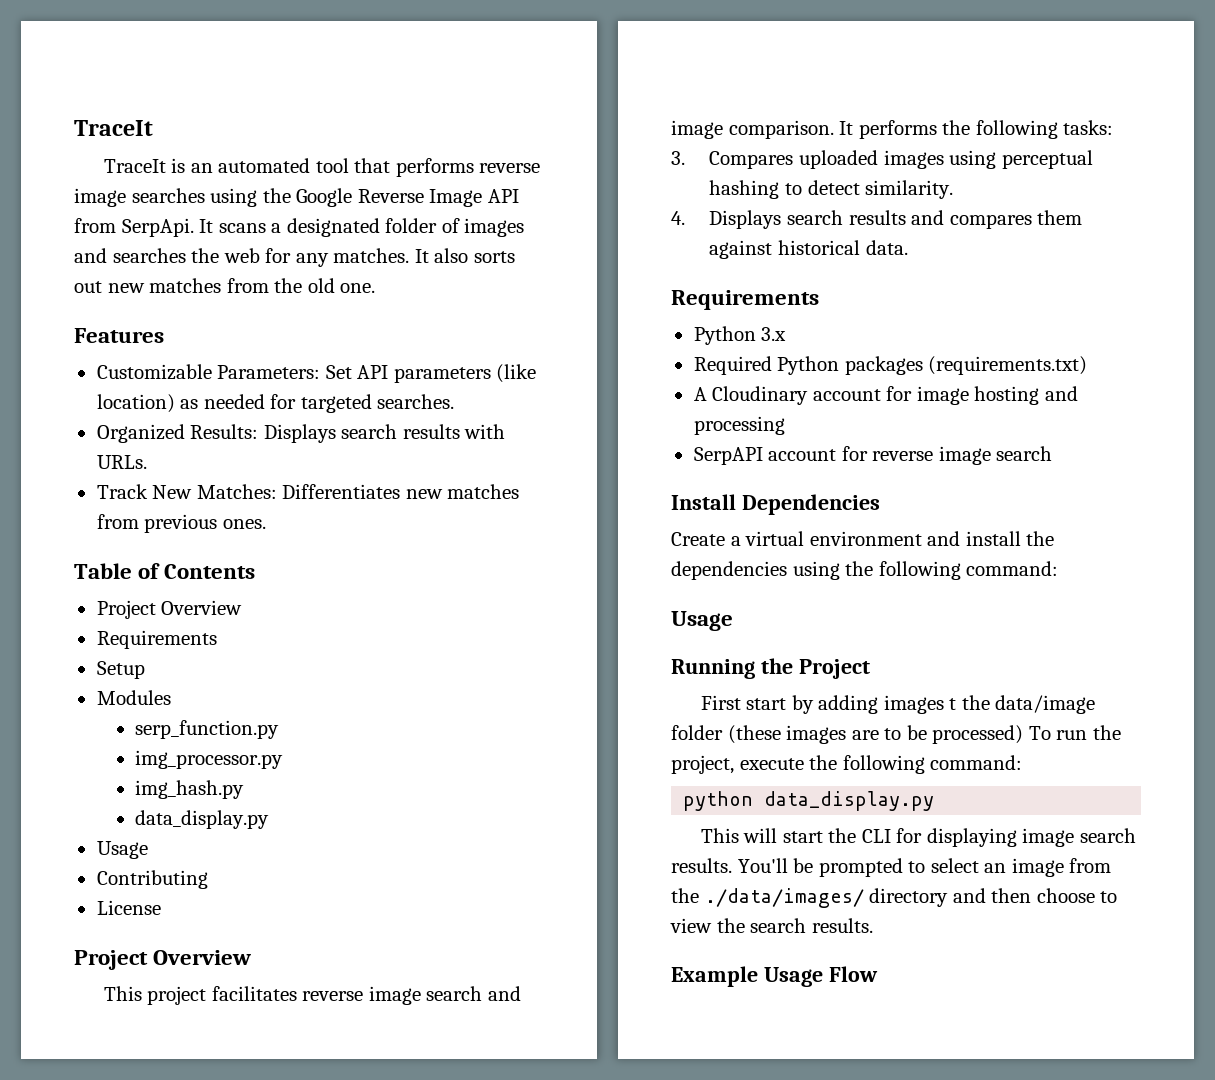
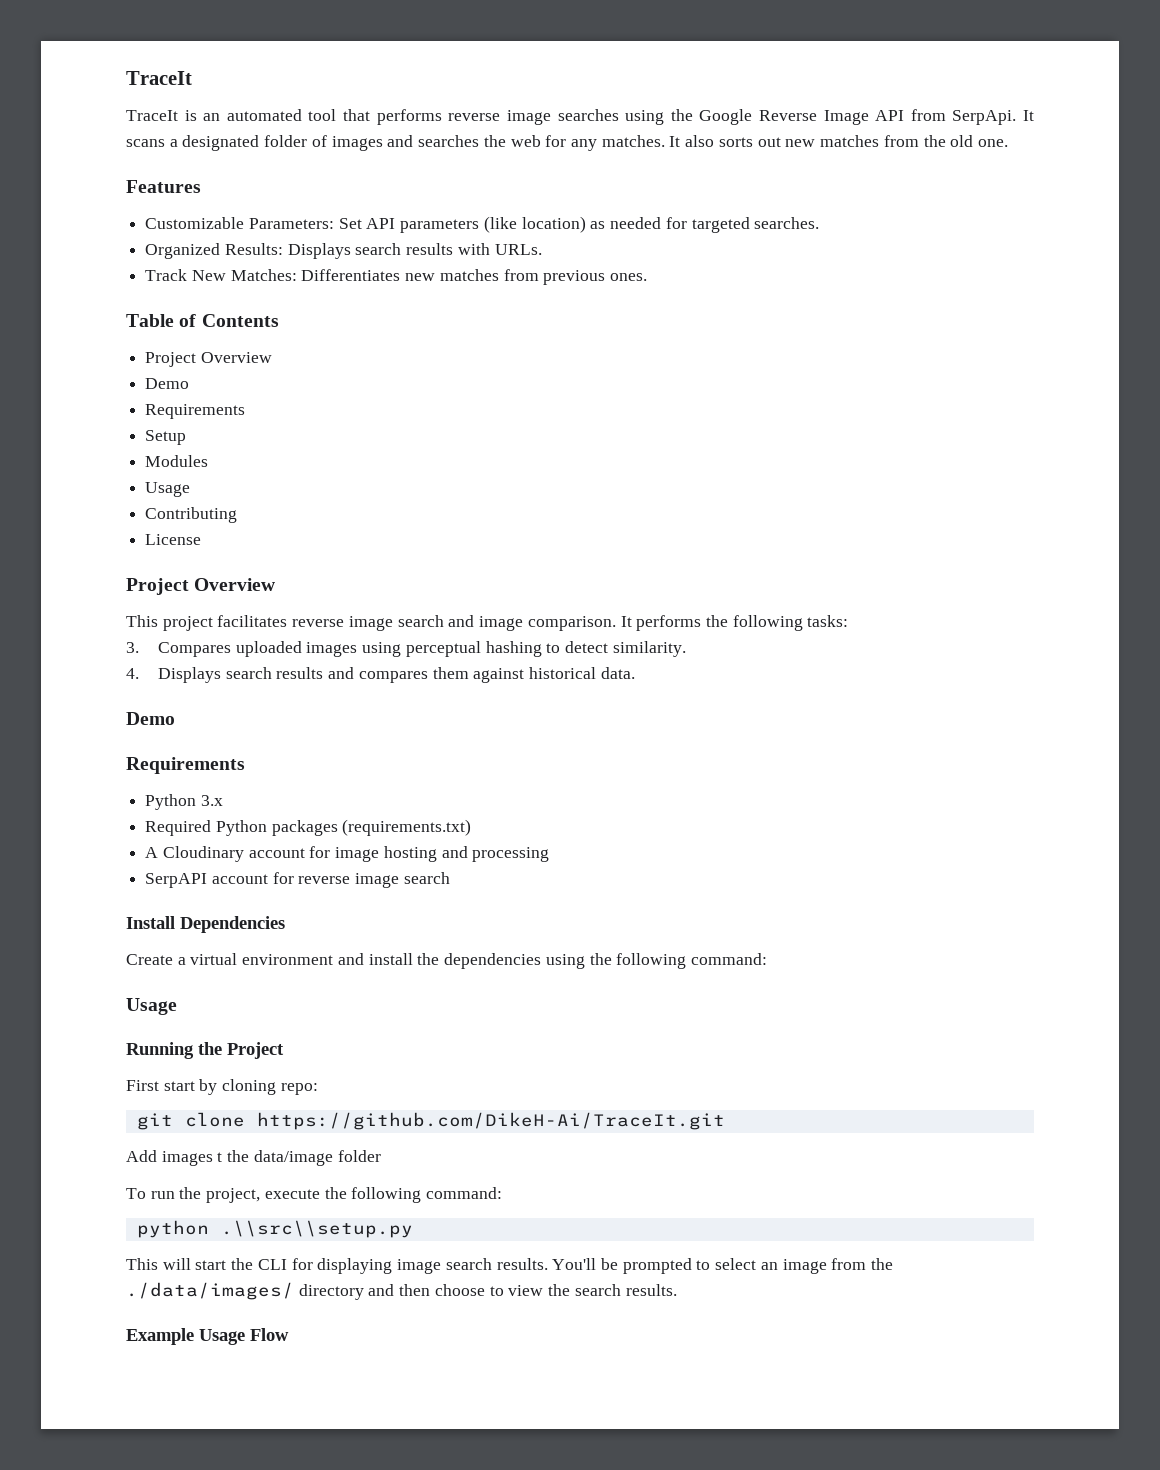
(243, 607) none -> [145,378,190,389] // Demo
[134,720,279,739] [134,750,283,769] [134,780,244,799] [134,810,269,829] // serp_function.py // img_processor.py // img_hash.py // data_display.py -> (209, 461) none
(908, 247) none -> [126,712,175,725] // Demo
[818,695,879,714] adding -> [222,1079,318,1095] [136,1112,725,1130] [126,1150,157,1162] cloning repo: // git clone https://github.com/DikeH-Ai/TraceIt.git // Add
[727,725,1024,744] (these images are to be processed) -> (381, 1156) //
[764,791,935,811] data_display.py -> [220,1220,413,1238] .\\src\\setup.py

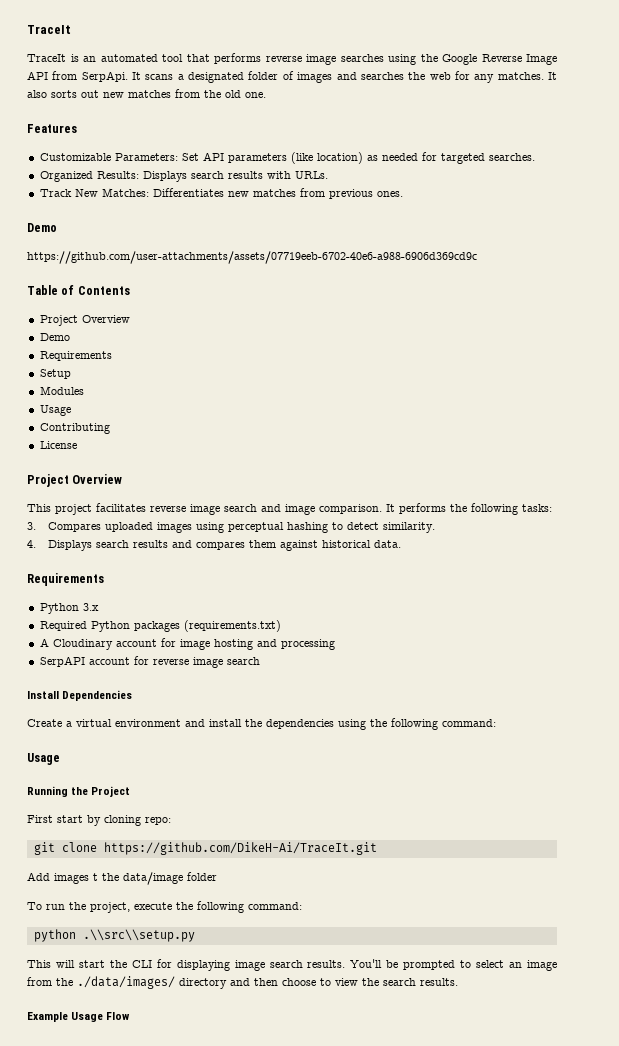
(648, 277) none -> [27,223,57,232] [27,251,477,264] // Demo // https://github.com/user-attachments/assets/07719eeb-6702-40e6-a988-6906d369cd9c
[126,712,175,725] // Demo -> (402, 544) none

